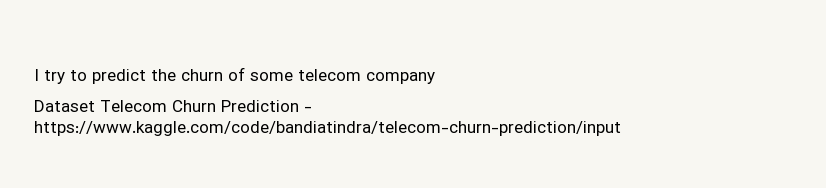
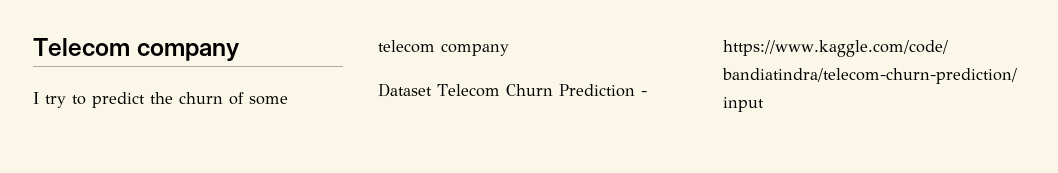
(34, 75) none -> [33,38,240,61] Telecom company //

